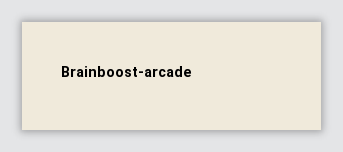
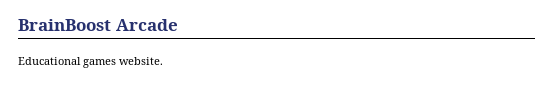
[61,66,192,77] Brainboost-arcade -> [18,19,178,31] [18,57,163,68] BrainBoost Arcade // Educational games website.

